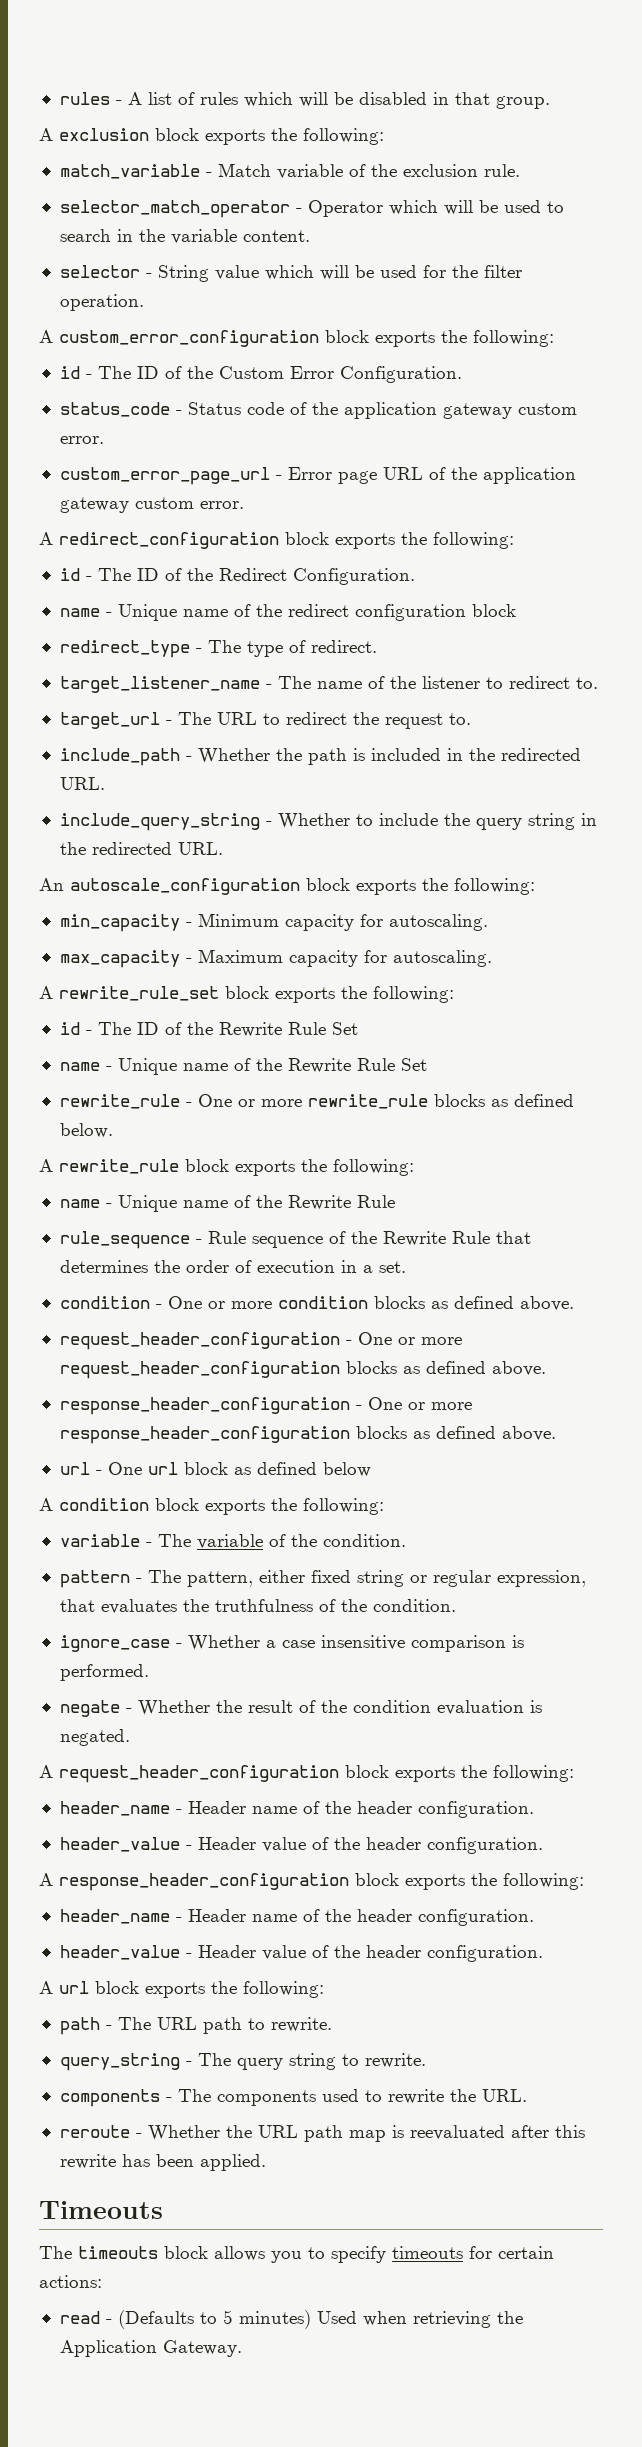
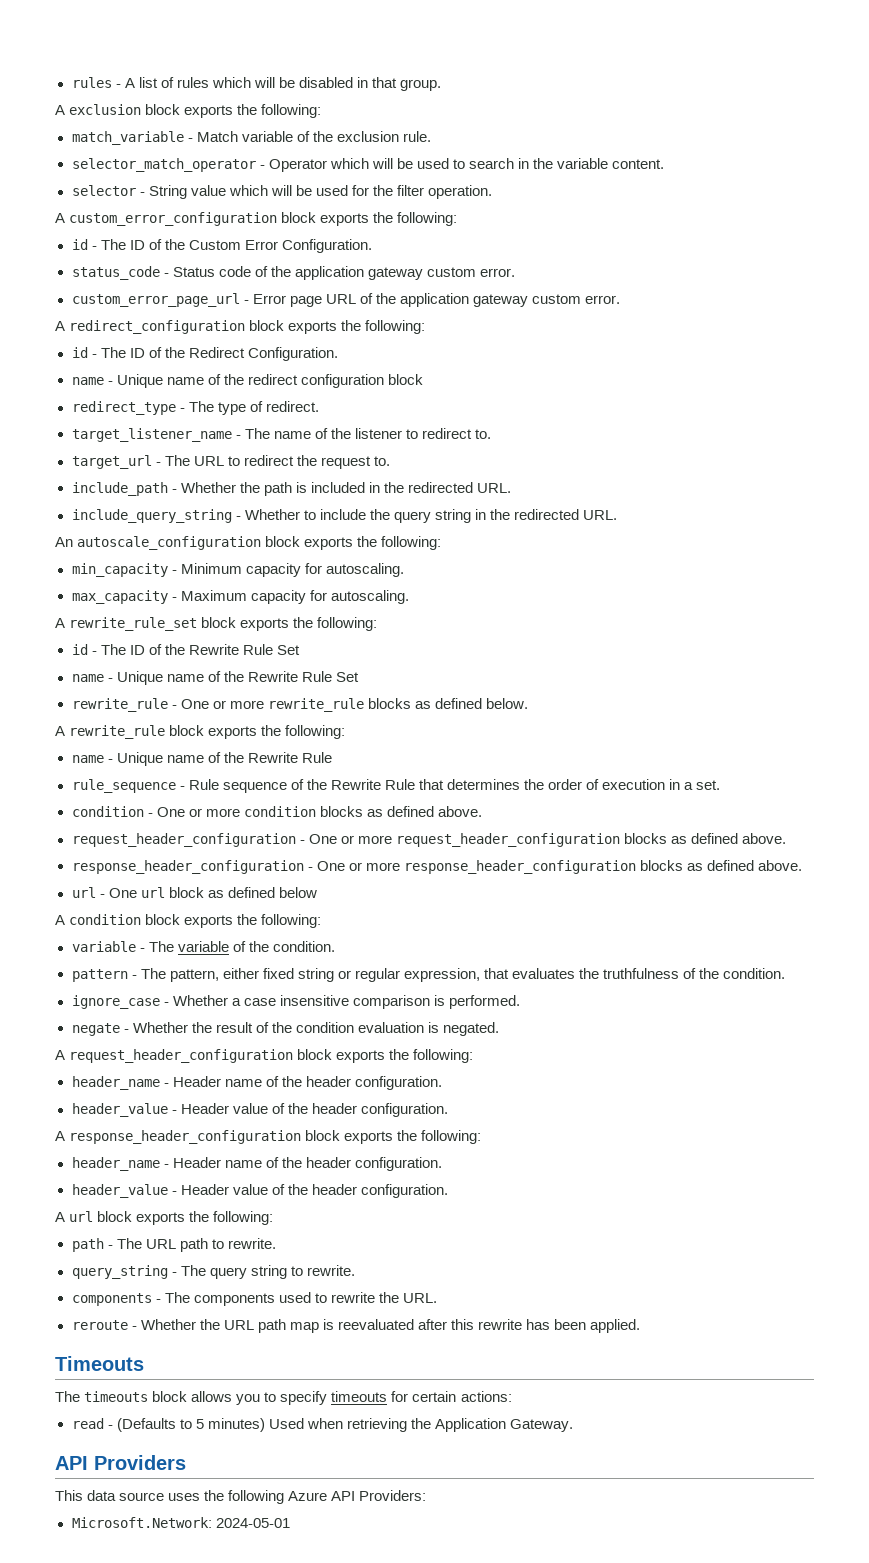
(242, 2348) none -> [55,1455,186,1470] [55,1490,427,1504] [71,1517,290,1528] // API Providers // This data source uses the following Azure API Providers: // Microsoft.Network: 2024-05-01

